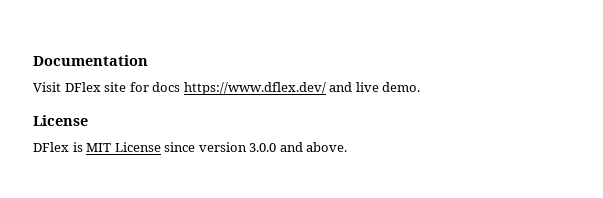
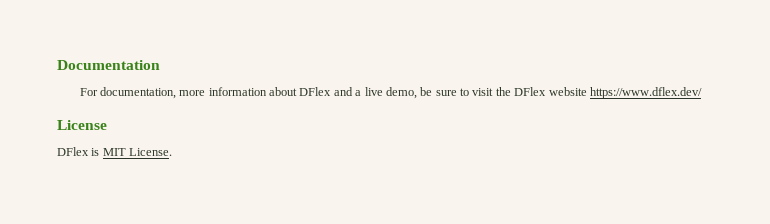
[33,82,421,95] [33,115,88,126] [33,142,348,152] Visit DFlex site for docs https://www.dflex.dev/ and live demo. // License // DFlex is MIT License since version 3.0.0 and above. -> [79,87,702,99] [57,120,107,130] [57,147,173,156] For documentation, more information about DFlex and a live demo, be sure to visit the DFlex website https://www.dflex.dev/ // License // DFlex is MIT License.

